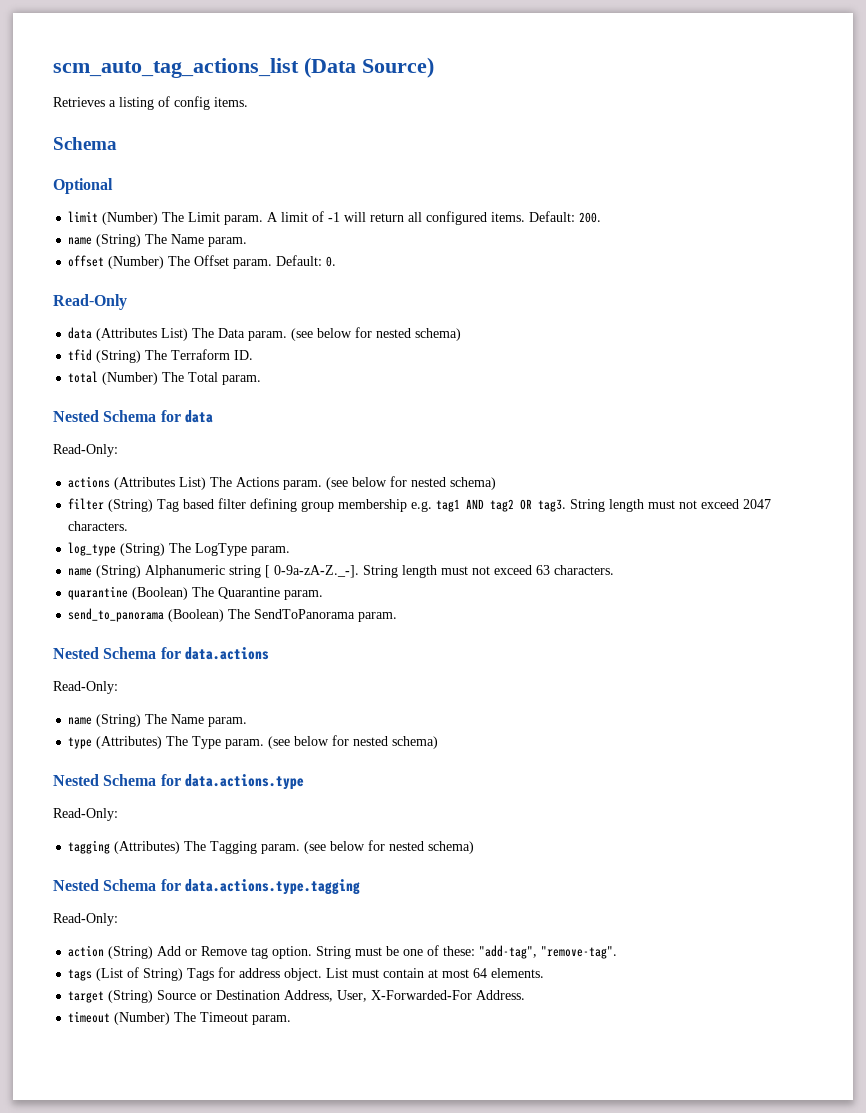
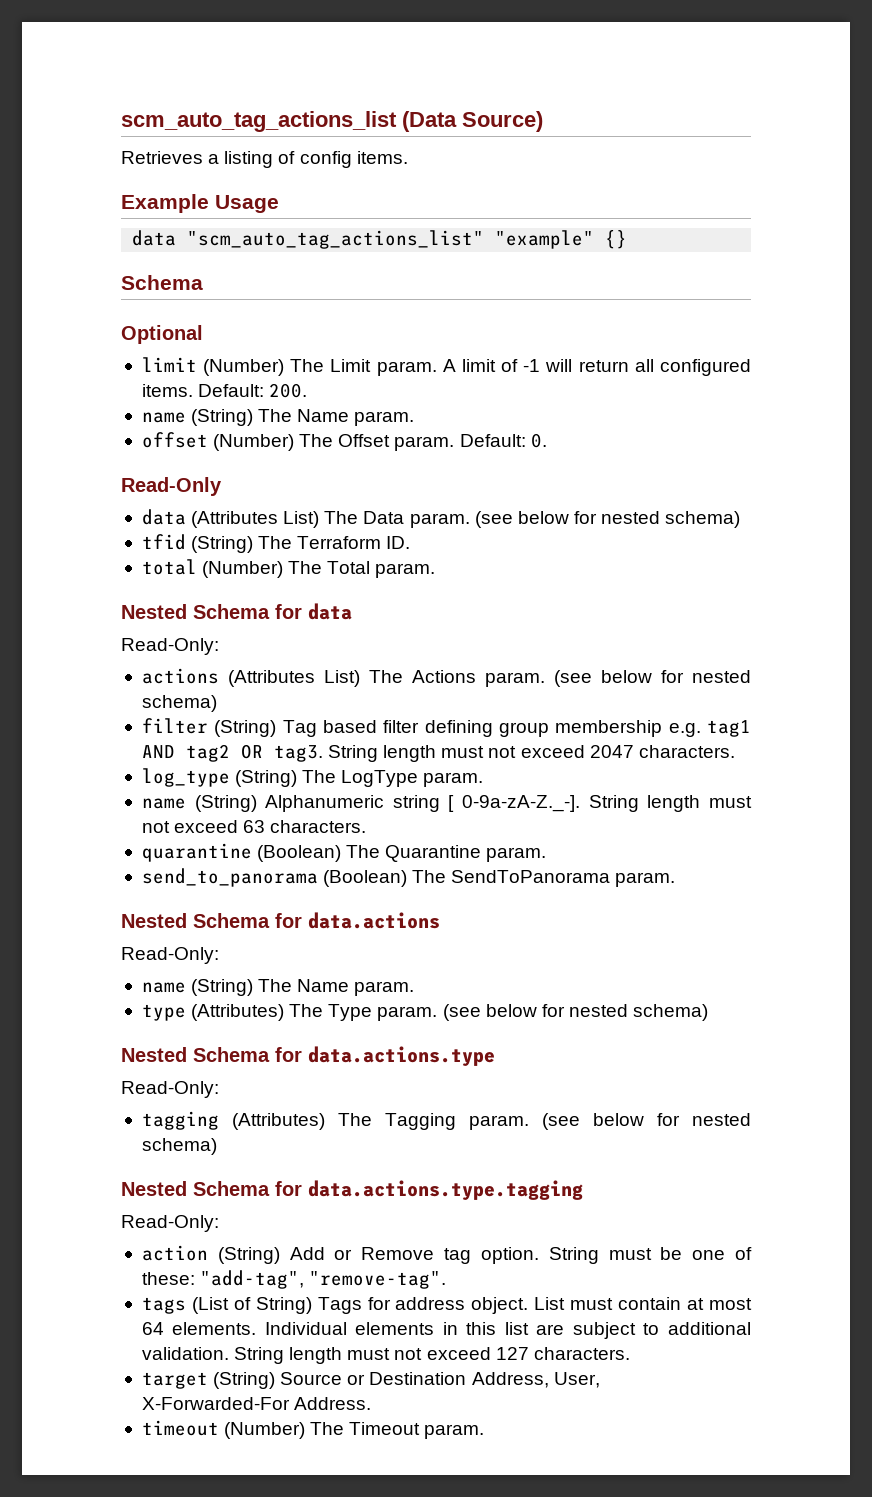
(248, 102) none -> [121,194,279,213] [132,230,628,249] // Example Usage // data "scm_auto_tag_actions_list" "example" {}
(545, 973) none -> [264,1322,751,1339] [141,1347,630,1364] Individual elements in this list are subject to additional validation. String length must not exceed 127 characters.

